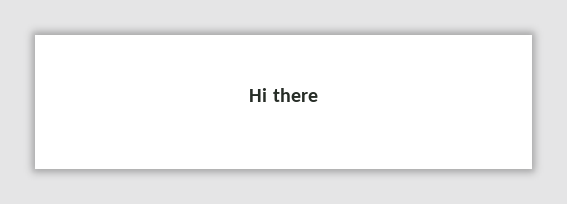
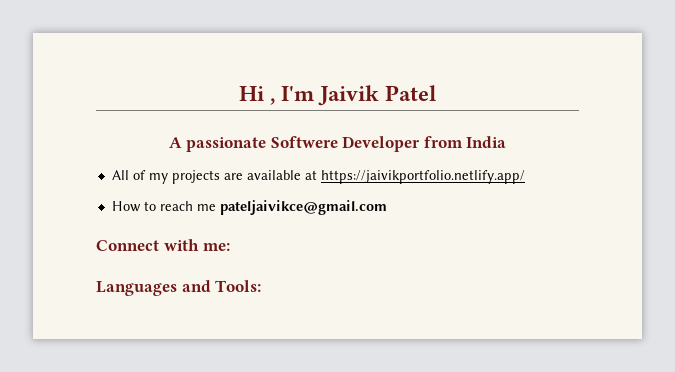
[272,88,318,102] there -> [269,85,438,106] [168,136,507,152] [111,170,525,184] [111,200,387,215] [96,239,231,251] [96,280,262,296] , I'm Jaivik Patel // A passionate Softwere Developer from India // All of my projects are available at https://jaivikportfolio.netlify.app/ // How to reach me pateljaivikce@gmail.com // Connect with me: // Languages and Tools:

